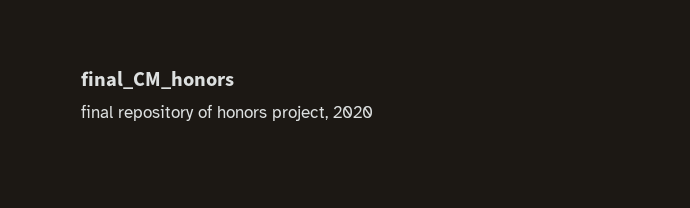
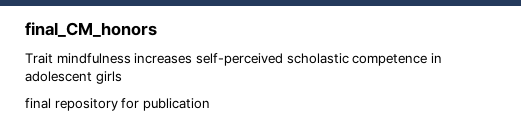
[81,104,373,121] final repository of honors project, 2020 -> [25,53,442,66] [25,71,122,84] [25,98,210,111] Trait mindfulness increases self-perceived scholastic competence in adolescent girls // final repository for publication

